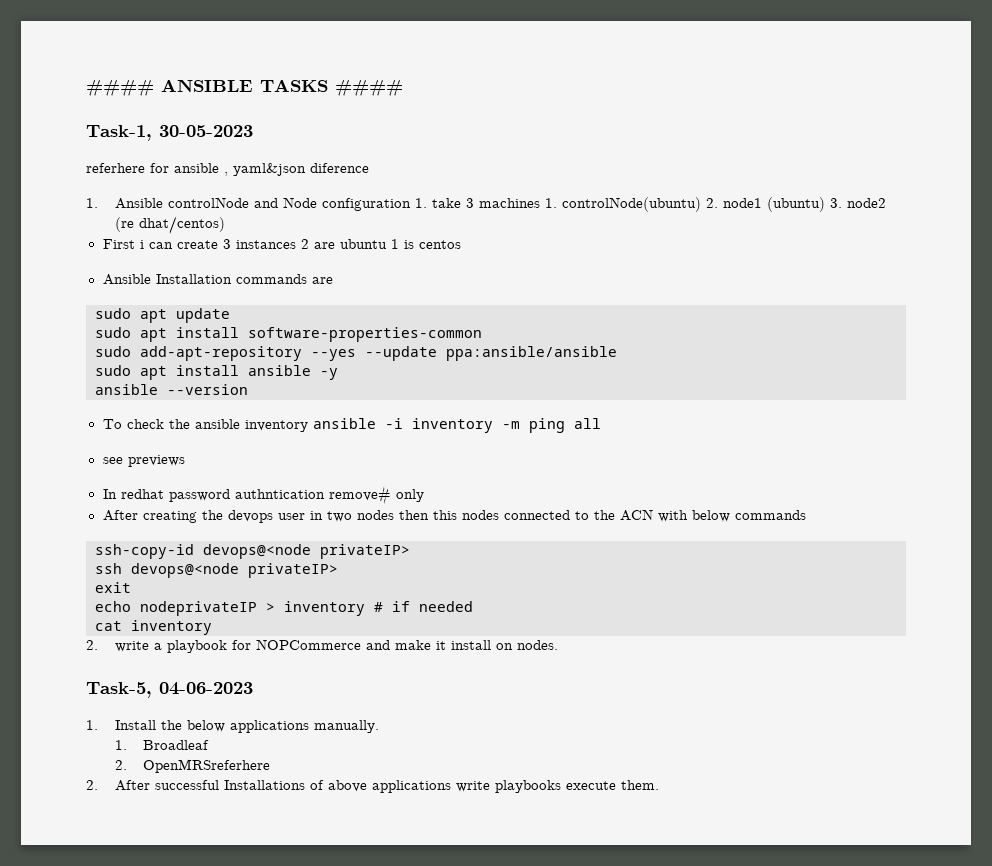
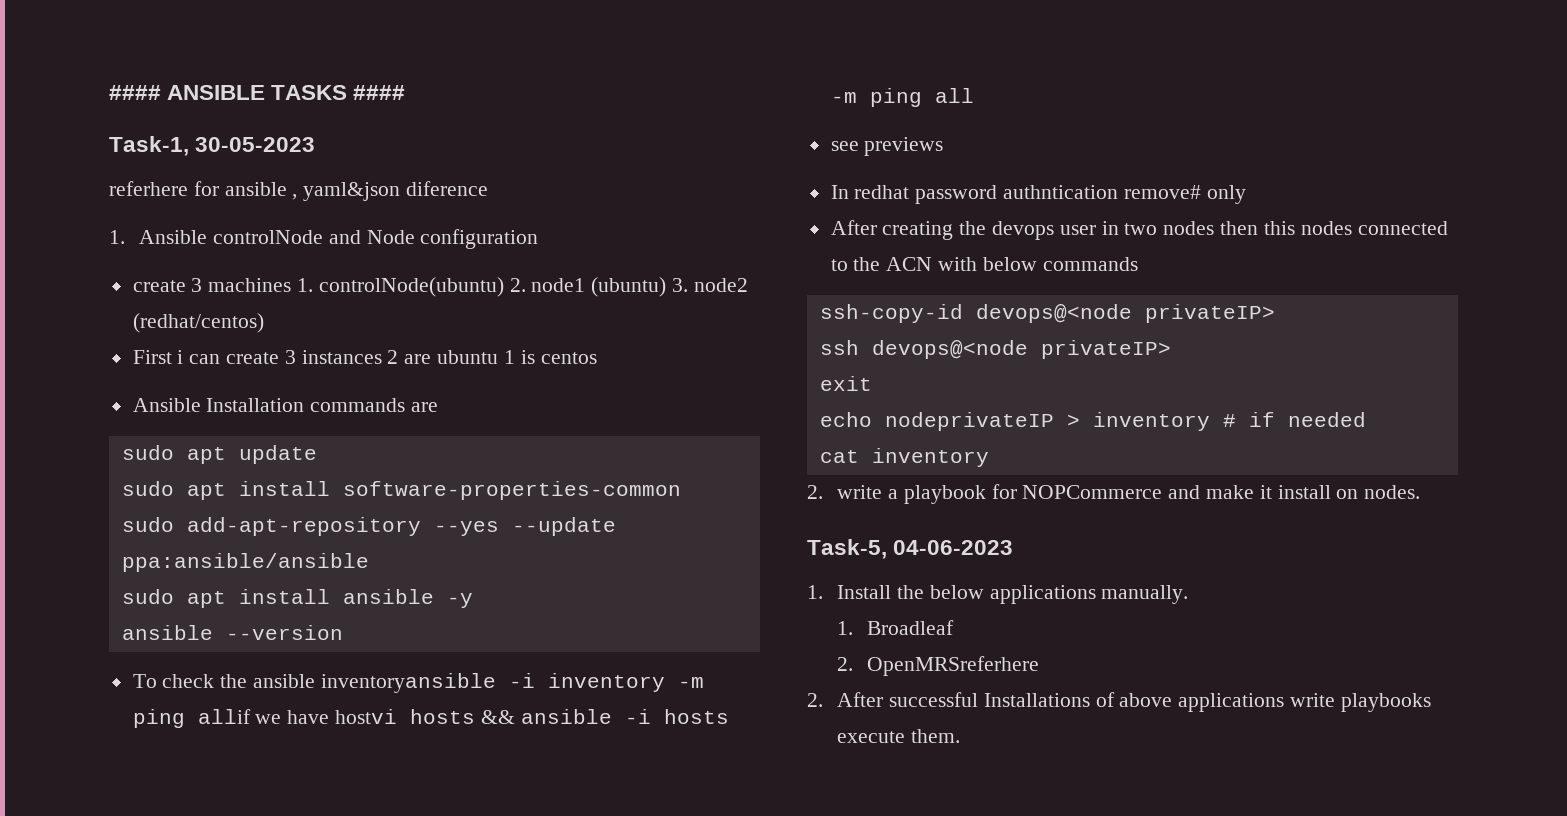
[414,198,461,208] 1. take -> [132,280,186,292] // create
[114,216,225,234] (re dhat/centos) -> [132,313,264,333] (redhat/centos)
[244,420,308,432] inventory -> [320,673,704,693] [132,709,515,728] inventoryansible -i inventory -m ping allif we have hostvi hosts &&
[411,418,493,433] inventory -> [663,709,729,724] hosts

